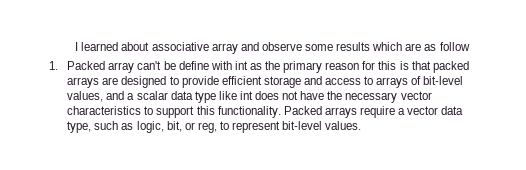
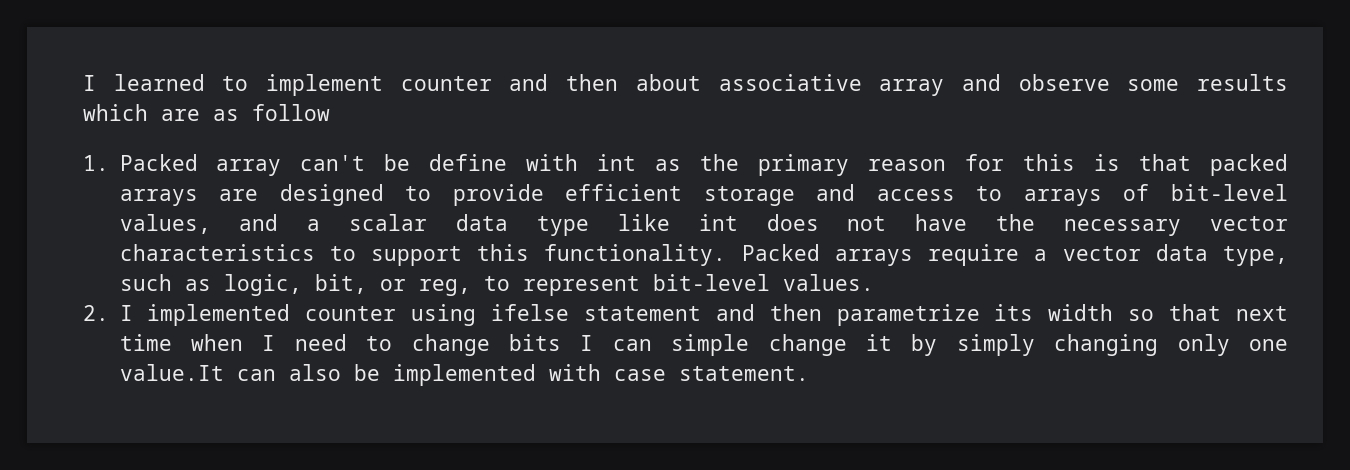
(119, 46) none -> [222,74,619,96] to implement counter and then
(362, 125) none -> [83,304,1289,326] [119,334,1288,356] [119,364,809,386] // 2. I implemented counter using ifelse statement and then parametrize its width so that next time when I need to change bits I can simple change it by simply changing only one value.It can also be implemented with case statement.

